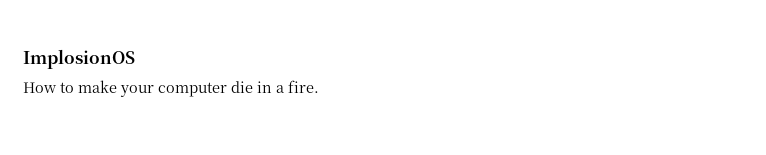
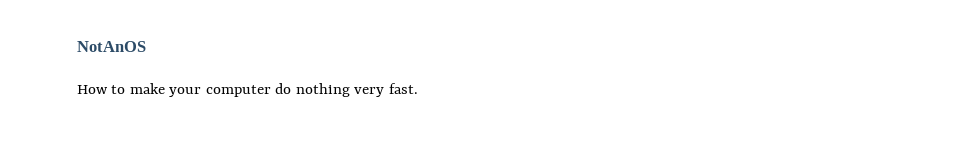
[23,49,135,69] ImplosionOS -> [77,41,146,52] NotAnOS
[231,80,319,93] die in a fire. -> [275,83,418,97] do nothing very fast.

